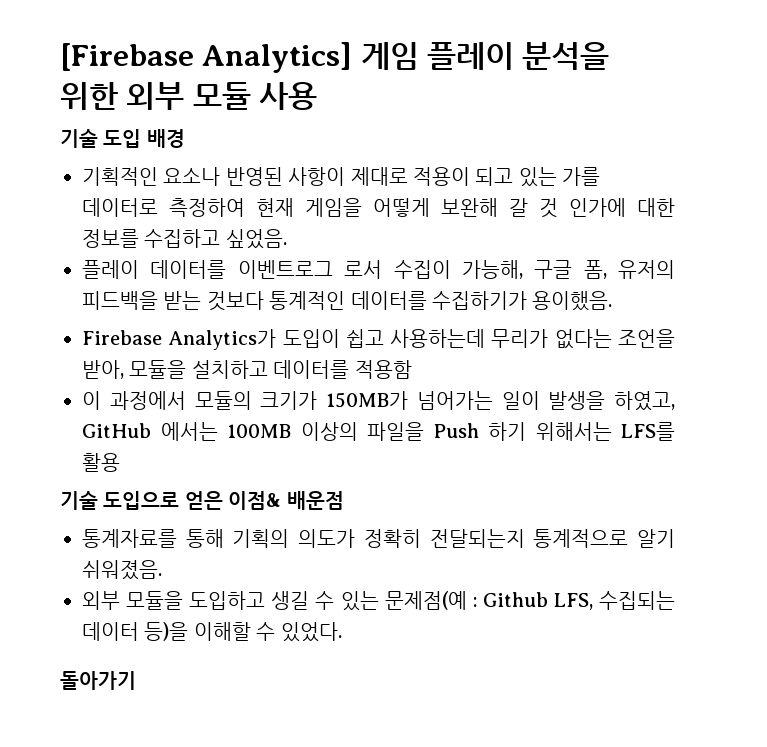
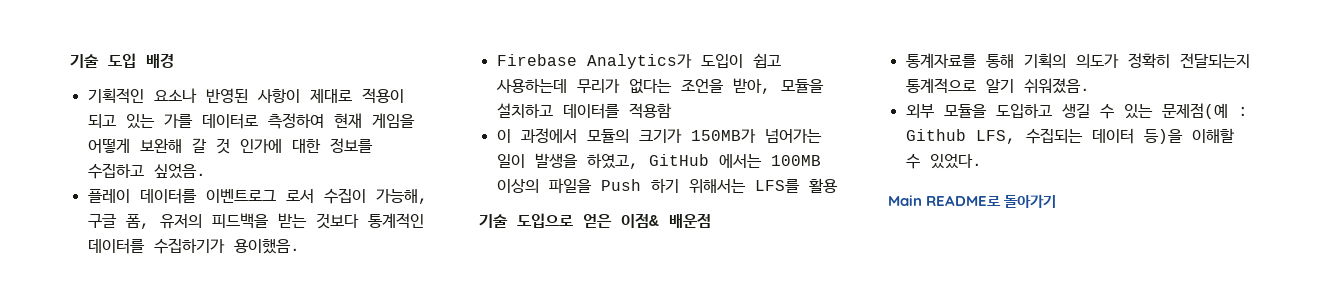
[60,42,610,73] [60,82,318,110] [Firebase Analytics] 게임 플레이 분석을 위한 외부 모듈 사용 // -> (70, 61) none
(342, 632) none -> [888,195,1002,206] Main README로

